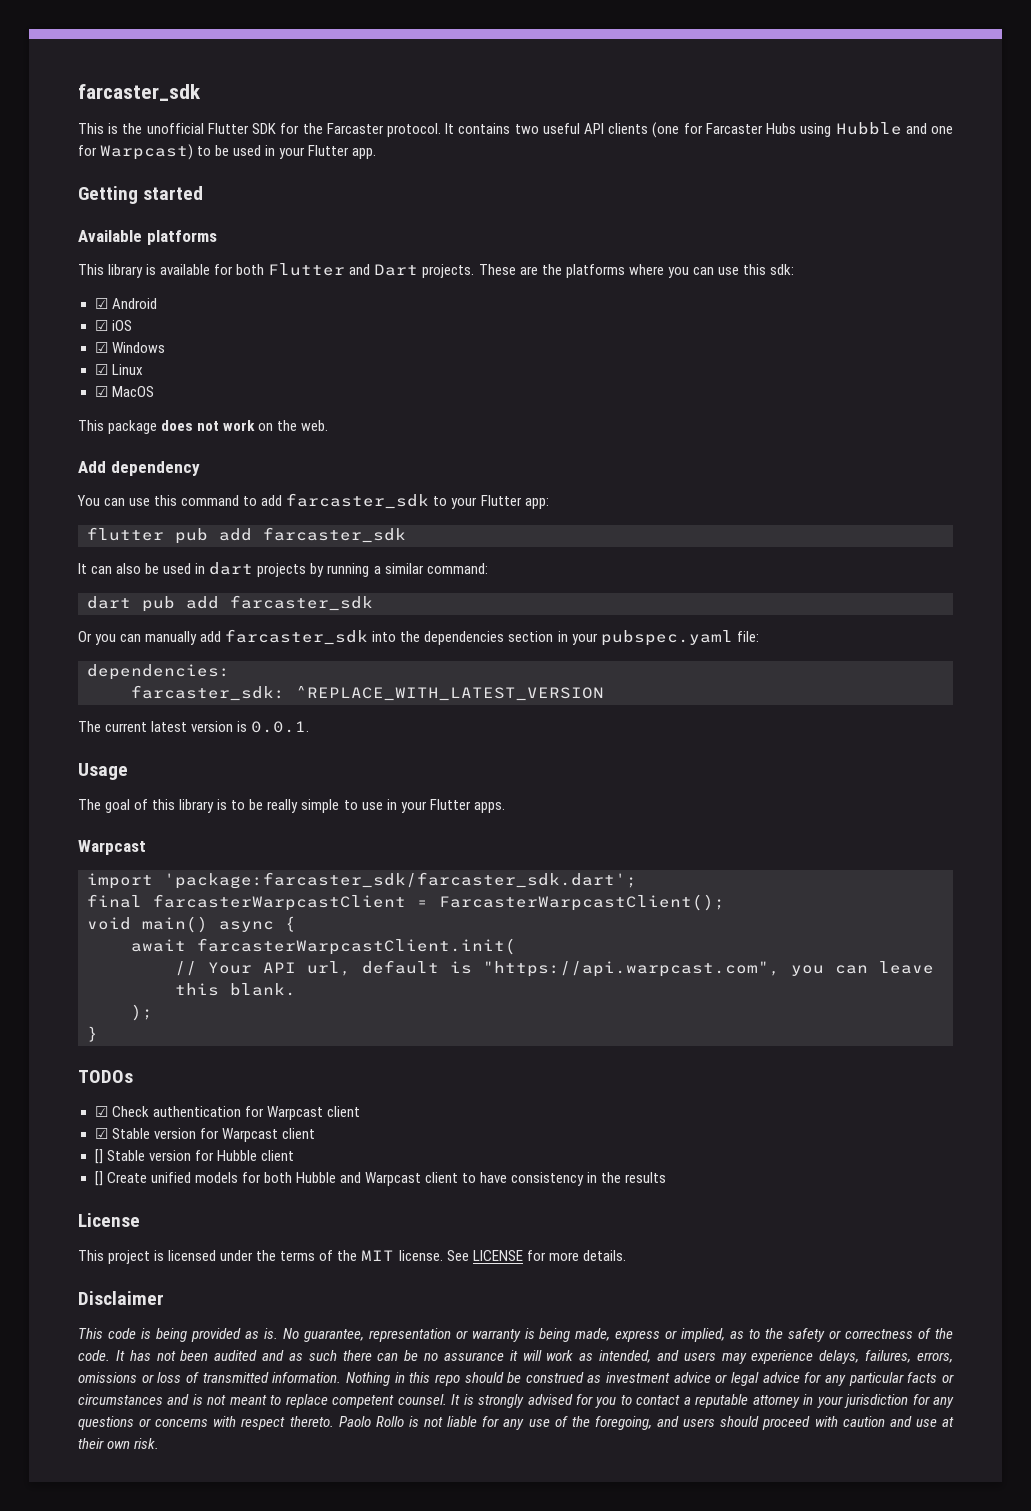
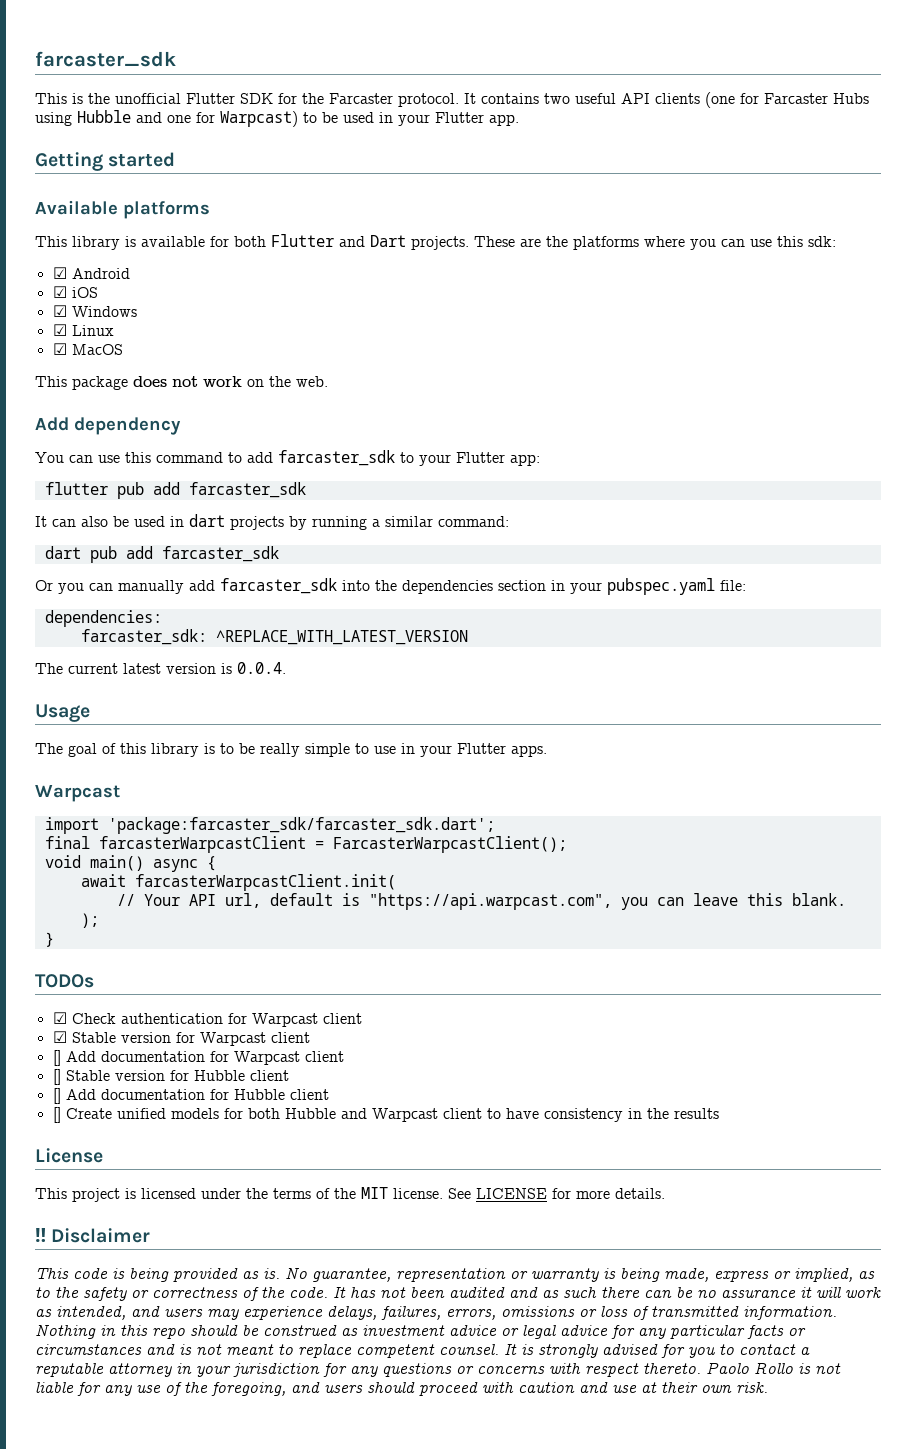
[251,721,310,733] 0.0.1. -> [237,662,286,674] 0.0.4.
(315, 1133) none -> [52,1050,344,1066] // [] Add documentation for Warpcast client
(294, 1155) none -> [52,1088,329,1104] // [] Add documentation for Hubble client
(626, 1255) none -> [35,1228,46,1242] ‼

